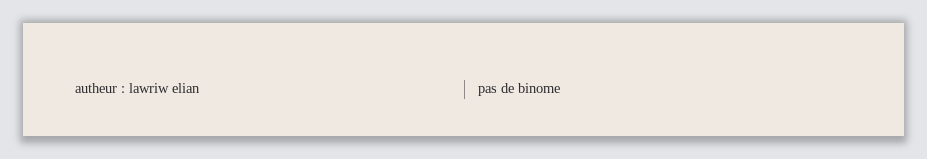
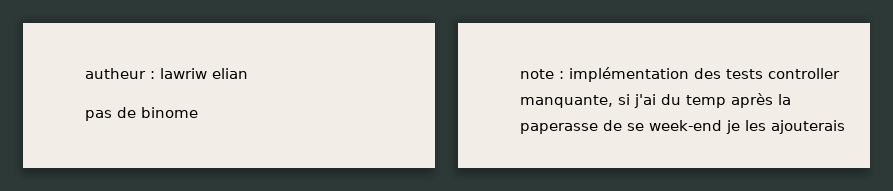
(560, 88) none -> [520,67,840,82] [520,93,791,108] [520,120,845,134] // note : implémentation des tests controller manquante, si j'ai du temp après la paperasse de se week-end je les ajouterais

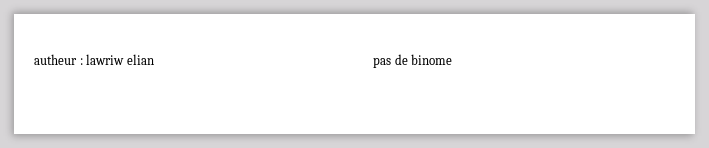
[520,67,840,82] [520,93,791,108] [520,120,845,134] // note : implémentation des tests controller manquante, si j'ai du temp après la paperasse de se week-end je les ajouterais -> (453, 59) none

